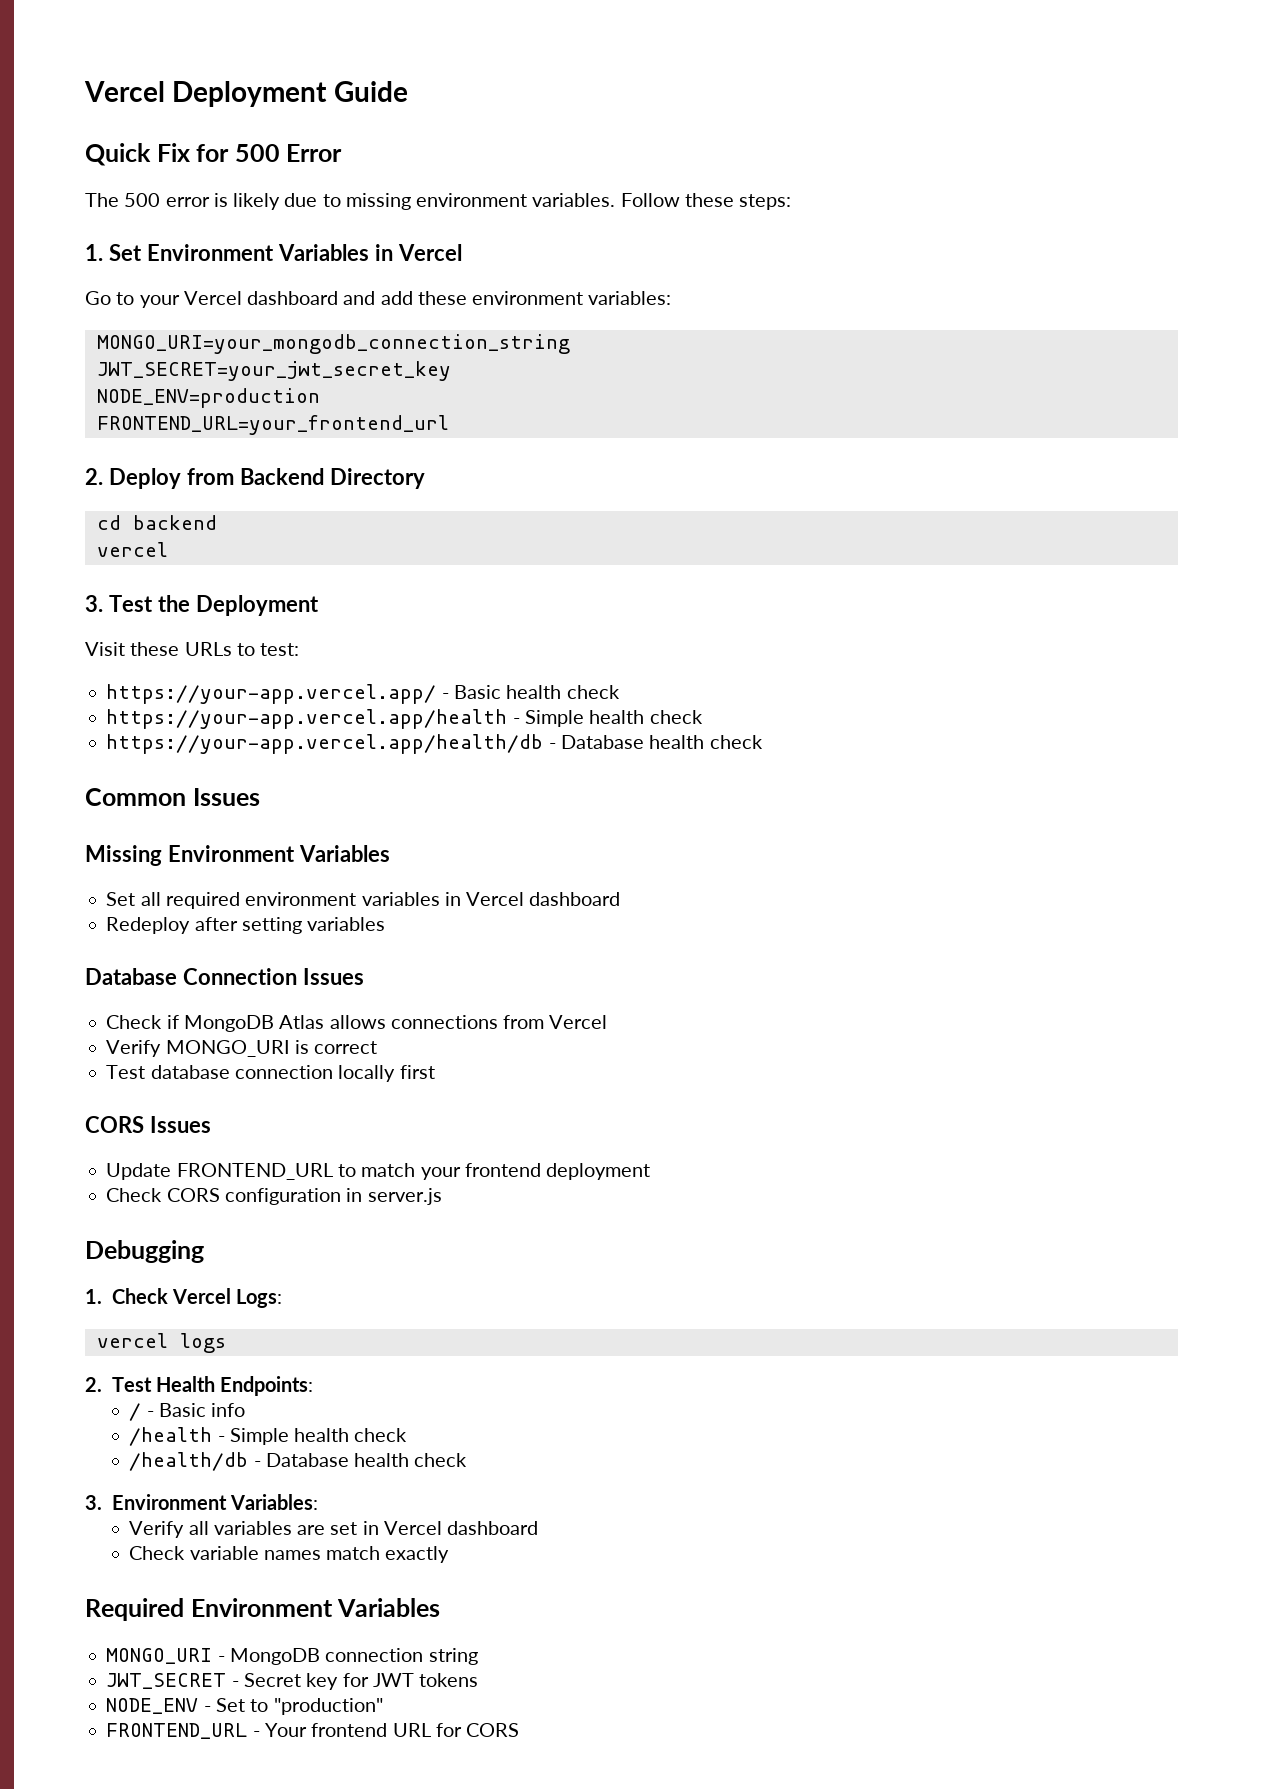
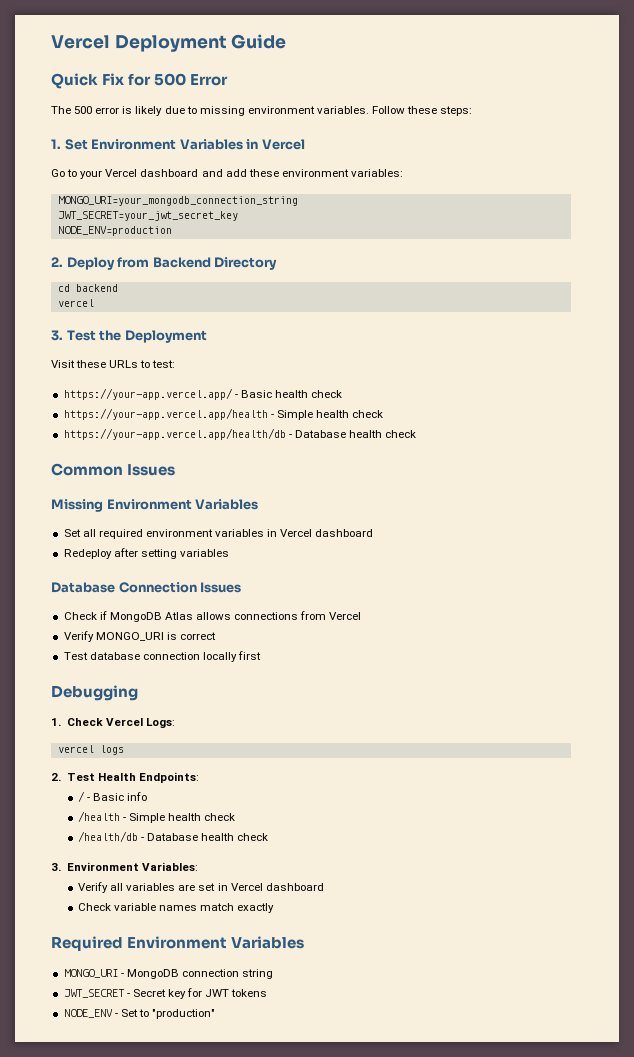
[96,415,449,435] // FRONTEND_URL=your_frontend_url -> (172, 231) none
[85,1116,211,1133] [106,1163,651,1180] [106,1188,442,1205] // CORS Issues // Update FRONTEND_URL to match your frontend deployment // Check CORS configuration in server.js -> (262, 655) none
[106,1723,520,1739] // FRONTEND_URL - Your frontend URL for CORS -> (216, 1014) none

